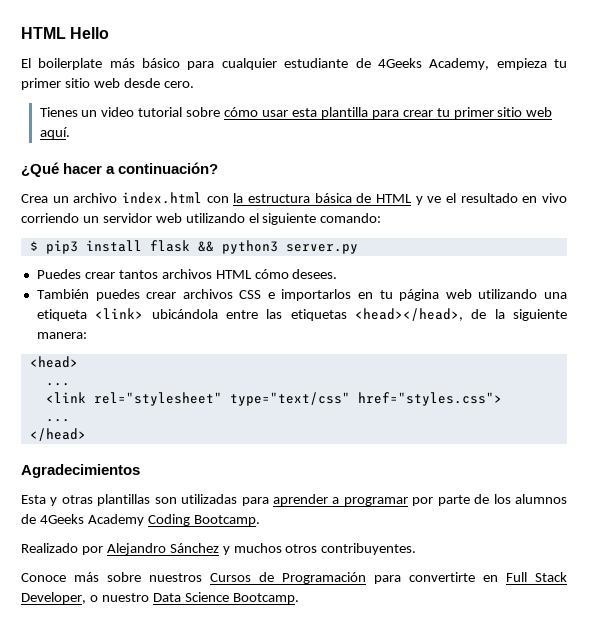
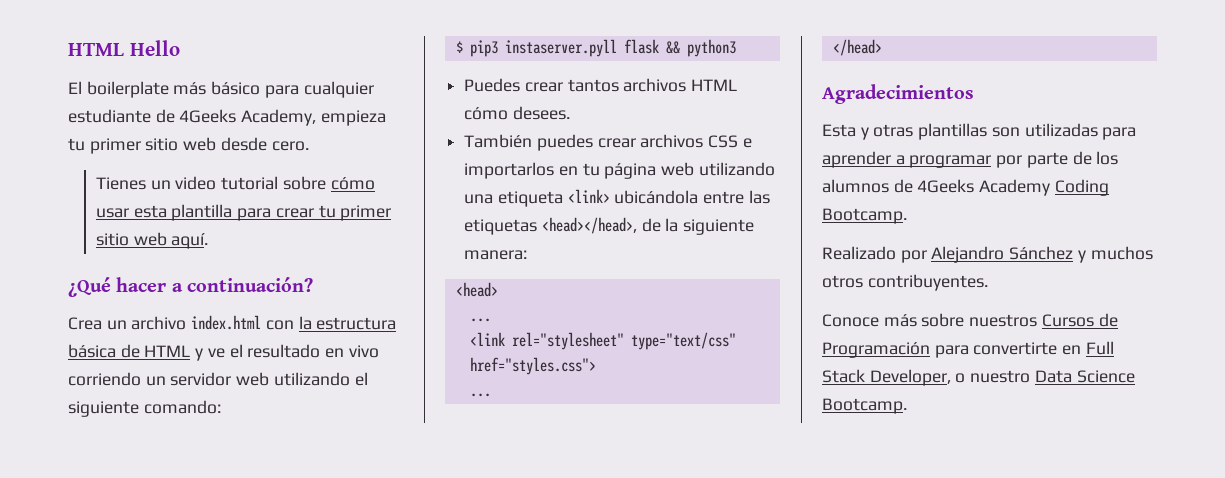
[85,240,142,252] install -> [504,39,617,57] instaserver.pyll
[285,244,358,254] server.py -> (736, 48) none

